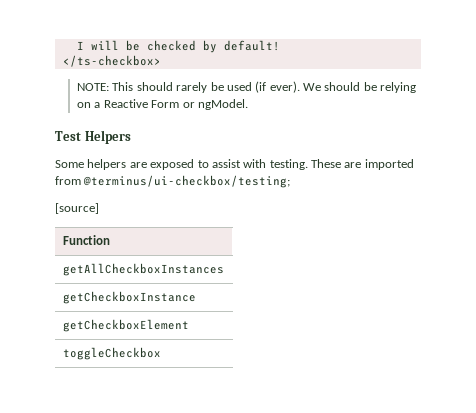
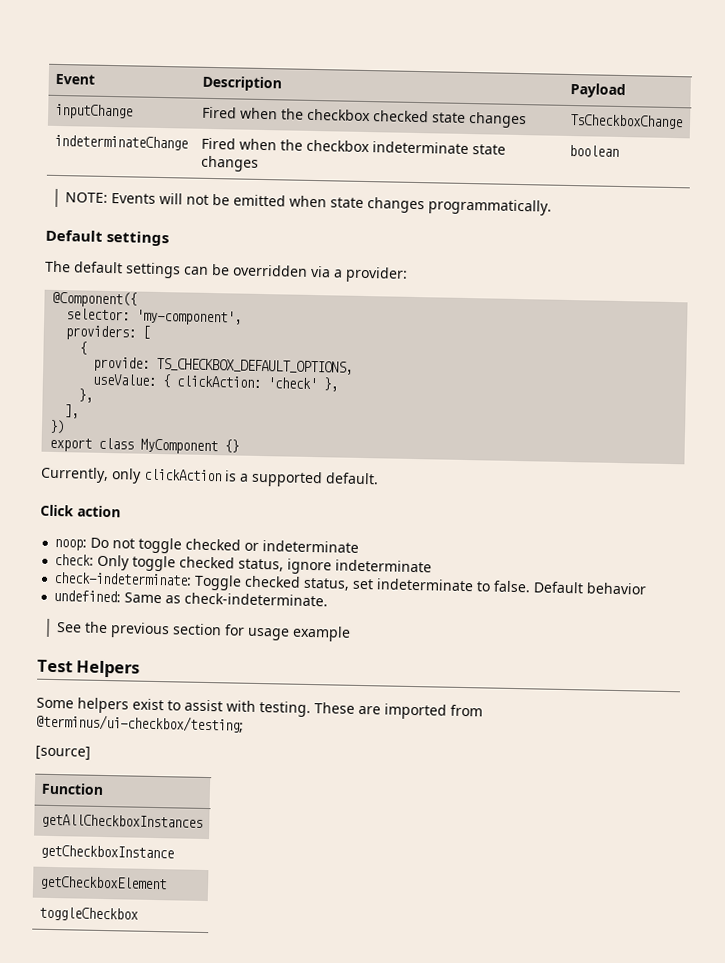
[76,40,280,53] [62,55,161,67] [77,81,417,93] [77,99,248,110] I will be checked by default! // </ts-checkbox> // NOTE: This should rarely be used (if ever). We should be relying on a Reactive Form or ngModel. -> [54,73,95,85] [201,75,282,92] [569,82,626,99] [54,103,133,120] [201,106,527,129] [568,113,683,130] [53,134,188,151] [200,137,506,155] [200,155,259,172] [568,144,619,157] [64,192,552,216] [45,229,170,247] [45,260,408,283] [52,290,138,308] [66,308,243,326] [65,325,152,341] [79,341,88,355] [93,356,354,375] [92,373,340,392] [78,388,94,403] [64,404,80,419] [49,419,66,435] [49,437,240,455] [40,466,379,488] [40,504,121,518] [54,537,360,554] [54,553,433,575] [53,571,648,595] [53,589,329,607] [55,621,351,642] Event | Description | Payload // inputChange | Fired when the checkbox checked state changes | TsCheckboxChange // indeterminateChange | Fired when the checkbox indeterminate state changes | boolean // NOTE: Events will not be emitted when state changes programmatically. // Default settings // The default settings can be overridden via a provider: // @Component({ // selector: 'my-component', // providers: [ // { // provide: TS_CHECKBOX_DEFAULT_OPTIONS, // useValue: { clickAction: 'check' }, // }, // ], // }) // export class MyComponent {} // Currently, only clickAction is a supported default. // Click action // noop: Do not toggle checked or indeterminate // check: Only toggle checked status, ignore indeterminate // check-indeterminate: Toggle checked status, set indeterminate to false. Default behavior // undefined: Same as check-indeterminate. // See the previous section for usage example
[129,159,195,170] are exposed -> [132,698,164,711] exist

